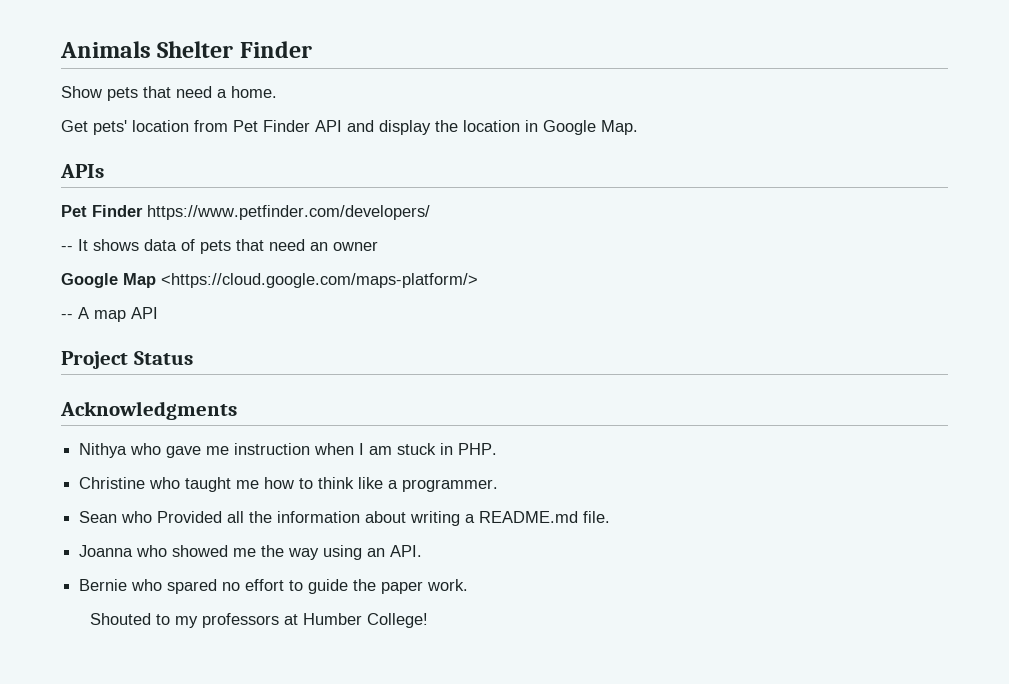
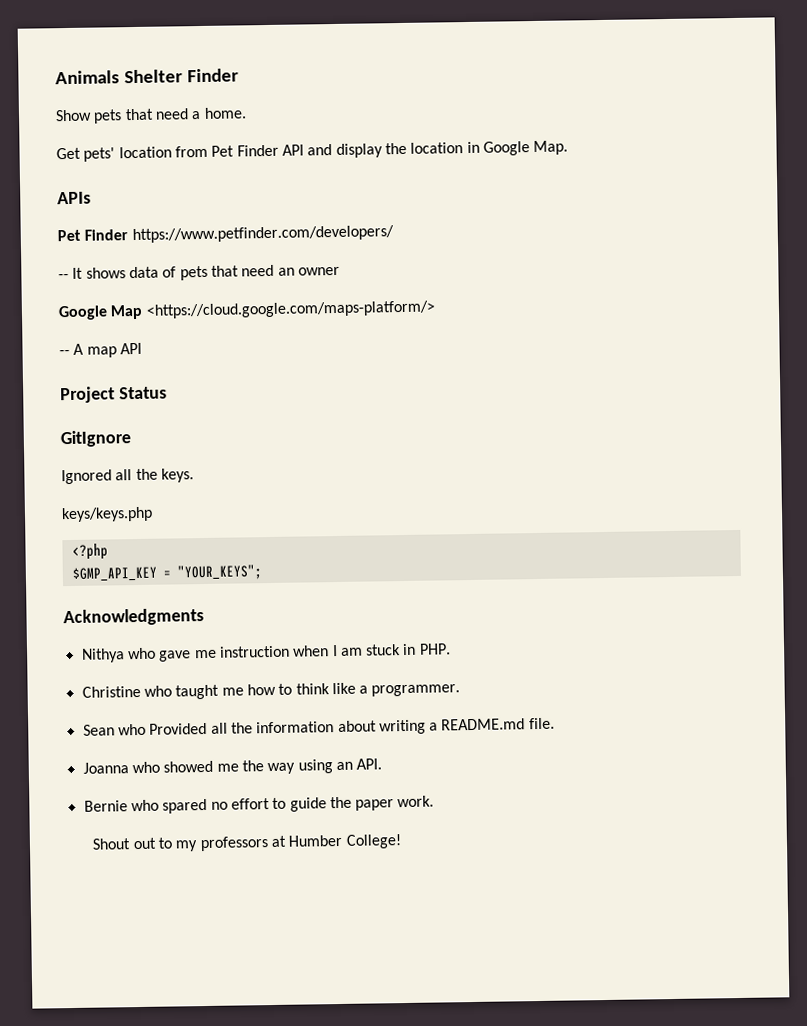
(193, 358) none -> [60,430,131,448] [61,468,194,485] [61,506,153,523] [71,543,108,560] [71,564,262,582] // GitIgnore // Ignored all the keys. // keys/keys.php // <?php // $GMP_API_KEY = "YOUR_KEYS";
[89,613,151,625] Shouted -> [92,837,157,850] Shout out

